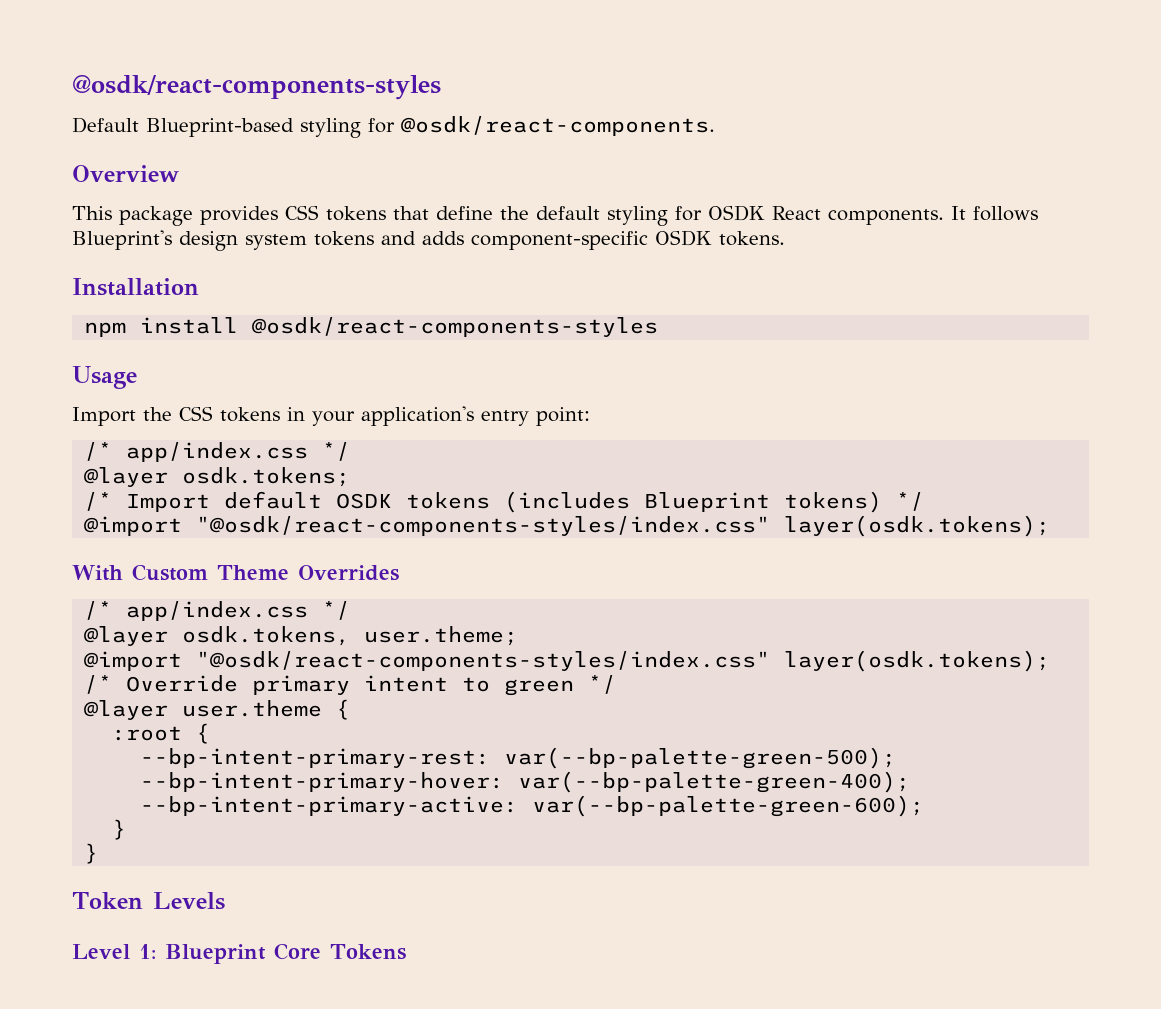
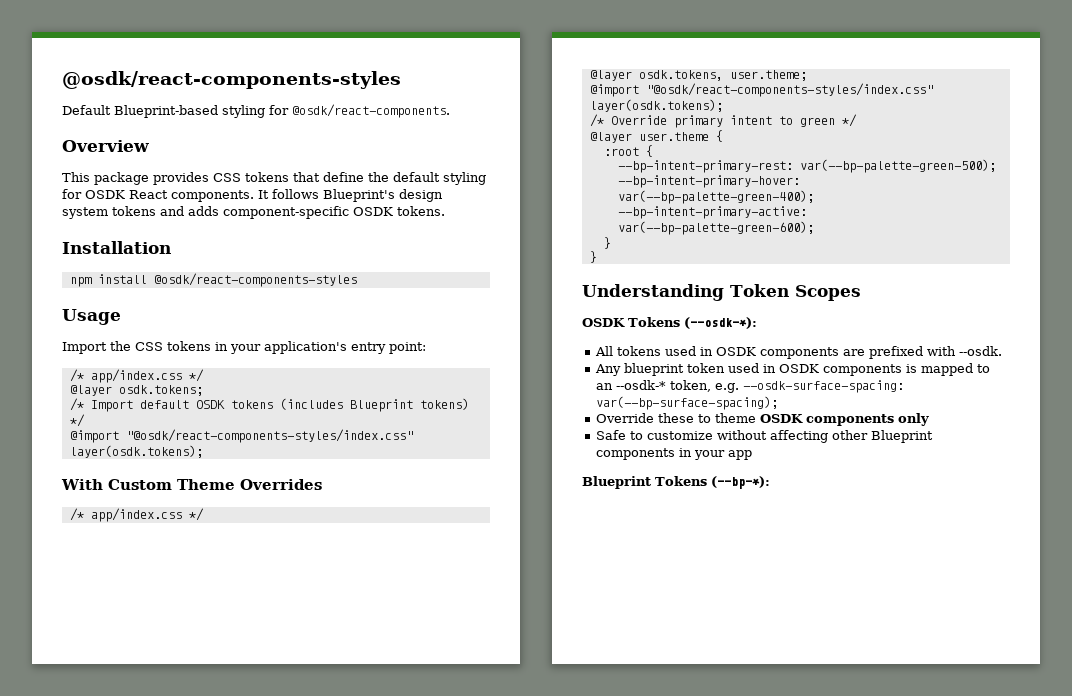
[72,892,225,910] [72,943,406,964] Token Levels // Level 1: Blueprint Core Tokens -> [582,284,861,301] [582,317,757,329] [595,346,1003,359] [595,363,991,376] [596,380,905,393] [596,396,779,410] [596,413,930,426] [596,430,934,443] [596,448,753,460] [582,476,770,489] Understanding Token Scopes // OSDK Tokens (--osdk-*): // All tokens used in OSDK components are prefixed with --osdk. // Any blueprint token used in OSDK components is mapped to an --osdk-* token, e.g. --osdk-surface-spacing: var(--bp-surface-spacing); // Override these to theme OSDK components only // Safe to customize without affecting other Blueprint components in your app // Blueprint Tokens (--bp-*):

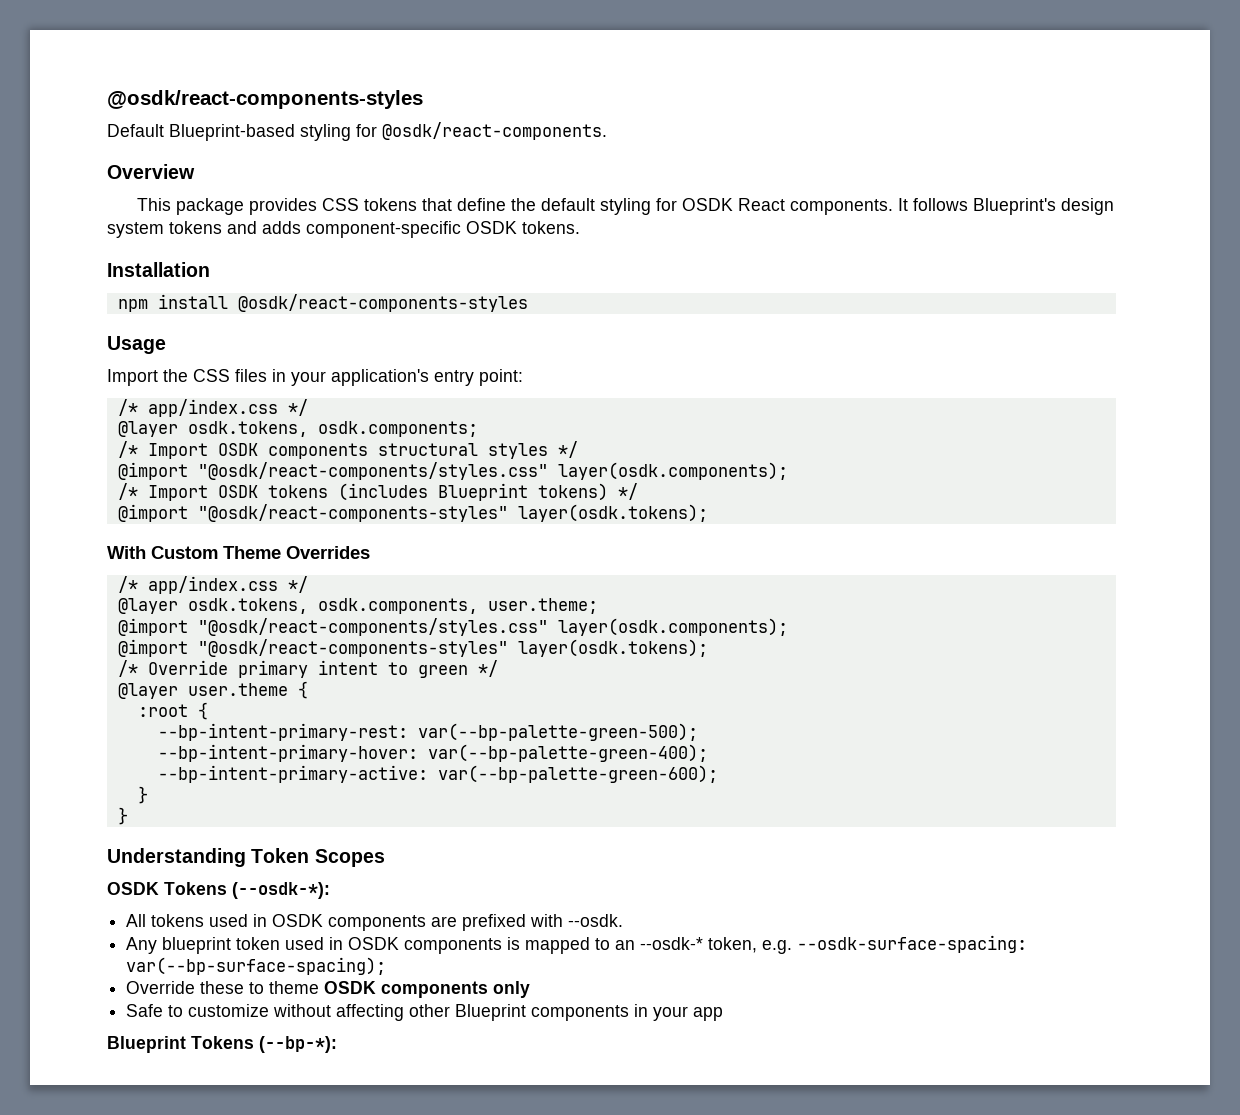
[167,341,211,351] tokens -> [235,369,267,382] files
[118,385,203,396] [69,398,189,412] osdk.tokens; // /* Import default -> [187,421,478,437] [117,441,578,459] [117,462,788,480] [117,483,208,501] osdk.tokens, osdk.components; // /* Import OSDK components structural styles */ // @import "@osdk/react-components/styles.css" layer(osdk.components); // /* Import
[125,429,413,443] "@osdk/react-components-styles/index.css" -> [197,504,508,522] "@osdk/react-components-styles"
(723, 75) none -> [317,598,478,614] osdk.components,
[645,83,933,97] "@osdk/react-components-styles/index.css" -> [197,618,788,636] [117,639,508,657] "@osdk/react-components/styles.css" layer(osdk.components); // @import "@osdk/react-components-styles"

